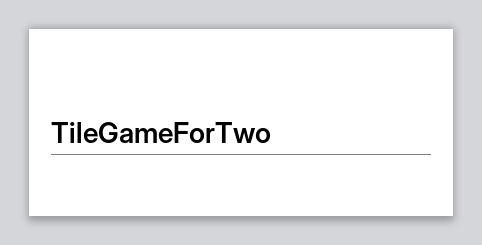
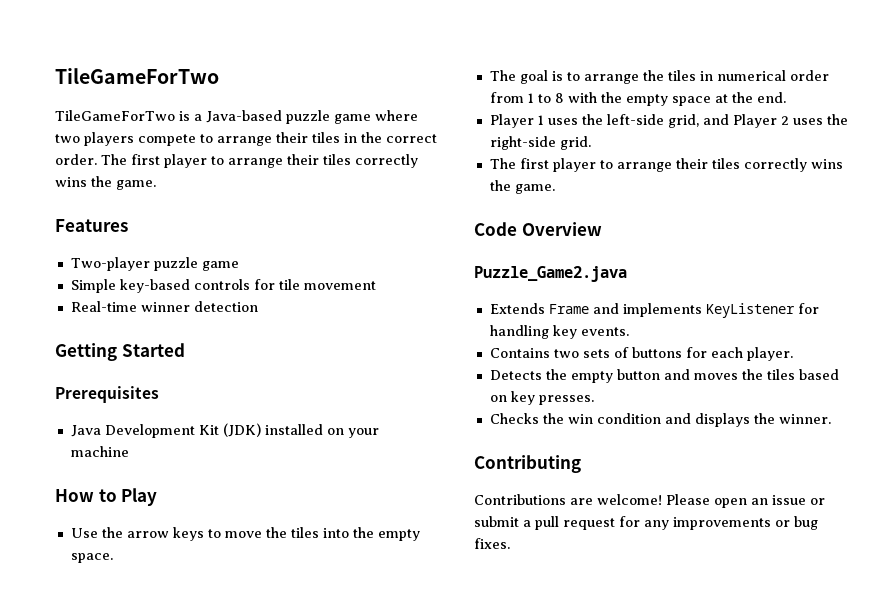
[51,122,271,143] TileGameForTwo -> [55,68,219,84] [55,110,418,124] [55,132,437,146] [55,154,418,168] [55,176,156,190] [55,219,128,232] [70,257,239,271] [70,279,376,293] [70,301,258,312] [55,343,185,361] [55,386,159,403] [70,423,379,438] [70,446,129,457] [55,488,158,506] [70,527,420,541] [70,553,113,563] [489,70,829,84] [489,92,786,106] [489,114,848,128] [489,136,591,150] [489,158,843,172] [489,180,555,194] [474,222,602,236] [474,266,627,282] [489,303,819,318] [489,325,629,339] [489,347,793,361] [489,369,839,383] [489,391,594,405] [489,413,831,427] [474,455,581,473] [474,494,825,508] [474,516,818,530] [474,538,510,549] TileGameForTwo // TileGameForTwo is a Java-based puzzle game where two players compete to arrange their tiles in the correct order. The first player to arrange their tiles correctly wins the game. // Features // Two-player puzzle game // Simple key-based controls for tile movement // Real-time winner detection // Getting Started // Prerequisites // Java Development Kit (JDK) installed on your machine // How to Play // Use the arrow keys to move the tiles into the empty space. // The goal is to arrange the tiles in numerical order from 1 to 8 with the empty space at the end. // Player 1 uses the left-side grid, and Player 2 uses the right-side grid. // The first player to arrange their tiles correctly wins the game. // Code Overview // Puzzle_Game2.java // Extends Frame and implements KeyListener for handling key events. // Contains two sets of buttons for each player. // Detects the empty button and moves the tiles based on key presses. // Checks the win condition and displays the winner. // Contributing // Contributions are welcome! Please open an issue or submit a pull request for any improvements or bug fixes.

